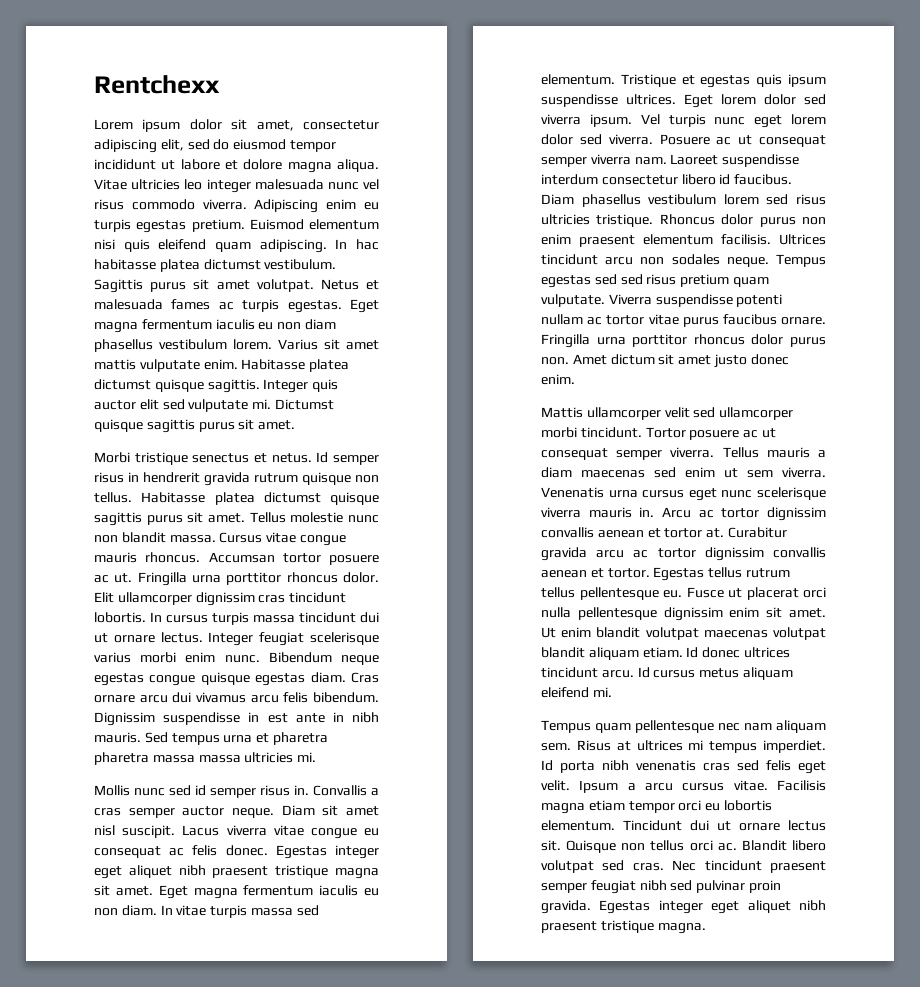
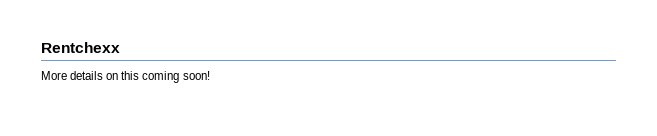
[94,119,379,132] [94,139,336,153] [94,159,379,173] [94,179,379,193] [94,199,380,213] [94,219,379,233] [94,239,379,253] [94,259,337,272] [94,279,379,293] [94,299,379,313] [94,319,336,333] [94,339,379,352] [94,359,350,372] [94,379,339,393] [94,399,334,412] [94,419,296,433] [94,452,379,465] [94,472,379,486] [94,492,379,505] [94,512,379,526] [94,532,346,546] [94,552,379,565] [94,572,379,586] [94,592,347,606] [94,612,379,625] [94,632,379,646] [94,652,380,665] [94,672,379,686] [94,692,379,703] [94,712,379,726] [94,732,328,745] [94,752,317,765] [94,785,379,798] [94,805,379,818] [94,825,379,839] [94,845,380,859] [94,865,380,879] [94,885,379,899] [94,905,319,918] [541,74,826,88] [541,94,826,108] [541,114,826,128] [541,134,826,147] [541,154,800,167] [541,174,793,185] [541,194,826,207] [541,214,826,227] [541,234,826,247] [541,254,826,267] [541,274,769,288] [541,294,783,307] [541,314,826,327] [541,334,826,348] [541,354,789,368] [541,374,575,385] [541,407,794,420] [541,427,776,440] [541,447,826,460] [541,467,826,478] [541,487,826,501] [541,507,826,521] [541,527,787,538] [541,547,826,561] [541,567,790,581] [541,587,826,600] [541,607,826,621] [541,627,826,640] [541,647,790,660] [541,667,793,680] [541,687,612,698] [541,720,826,733] [541,740,826,753] [541,760,826,774] [541,780,826,793] [541,800,772,814] [541,820,826,831] [541,840,826,853] [541,860,826,873] [541,880,781,894] [541,900,826,914] [541,920,706,934] Lorem ipsum dolor sit amet, consectetur adipiscing elit, sed do eiusmod tempor incididunt ut labore et dolore magna aliqua. Vitae ultricies leo integer malesuada nunc vel risus commodo viverra. Adipiscing enim eu turpis egestas pretium. Euismod elementum nisi quis eleifend quam adipiscing. In hac habitasse platea dictumst vestibulum. Sagittis purus sit amet volutpat. Netus et malesuada fames ac turpis egestas. Eget magna fermentum iaculis eu non diam phasellus vestibulum lorem. Varius sit amet mattis vulputate enim. Habitasse platea dictumst quisque sagittis. Integer quis auctor elit sed vulputate mi. Dictumst quisque sagittis purus sit amet. // Morbi tristique senectus et netus. Id semper risus in hendrerit gravida rutrum quisque non tellus. Habitasse platea dictumst quisque sagittis purus sit amet. Tellus molestie nunc non blandit massa. Cursus vitae congue mauris rhoncus. Accumsan tortor posuere ac ut. Fringilla urna porttitor rhoncus dolor. Elit ullamcorper dignissim cras tincidunt lobortis. In cursus turpis massa tincidunt dui ut ornare lectus. Integer feugiat scelerisque varius morbi enim nunc. Bibendum neque egestas congue quisque egestas diam. Cras ornare arcu dui vivamus arcu felis bibendum. Dignissim suspendisse in est ante in nibh mauris. Sed tempus urna et pharetra pharetra massa massa ultricies mi. // Mollis nunc sed id semper risus in. Convallis a cras semper auctor neque. Diam sit amet nisl suscipit. Lacus viverra vitae congue eu consequat ac felis donec. Egestas integer eget aliquet nibh praesent tristique magna sit amet. Eget magna fermentum iaculis eu non diam. In vitae turpis massa sed elementum. Tristique et egestas quis ipsum suspendisse ultrices. Eget lorem dolor sed viverra ipsum. Vel turpis nunc eget lorem dolor sed viverra. Posuere ac ut consequat semper viverra nam. Laoreet suspendisse interdum consectetur libero id faucibus. Diam phasellus vestibulum lorem sed risus ultricies tristique. Rhoncus dolor purus non enim praesent elementum facilisis. Ultrices tincidunt arcu non sodales neque. Tempus egestas sed sed risus pretium quam vulputate. Viverra suspendisse potenti nullam ac tortor vitae purus faucibus ornare. Fringilla urna porttitor rhoncus dolor purus non. Amet dictum sit amet justo donec enim. // Mattis ullamcorper velit sed ullamcorper morbi tincidunt. Tortor posuere ac ut consequat semper viverra. Tellus mauris a diam maecenas sed enim ut sem viverra. Venenatis urna cursus eget nunc scelerisque viverra mauris in. Arcu ac tortor dignissim convallis aenean et tortor at. Curabitur gravida arcu ac tortor dignissim convallis aenean et tortor. Egestas tellus rutrum tellus pellentesque eu. Fusce ut placerat orci nulla pellentesque dignissim enim sit amet. Ut enim blandit volutpat maecenas volutpat blandit aliquam etiam. Id donec ultrices tincidunt arcu. Id cursus metus aliquam eleifend mi. // Tempus quam pellentesque nec nam aliquam sem. Risus at ultrices mi tempus imperdiet. Id porta nibh venenatis cras sed felis eget velit. Ipsum a arcu cursus vitae. Facilisis magna etiam tempor orci eu lobortis elementum. Tincidunt dui ut ornare lectus sit. Quisque non tellus orci ac. Blandit libero volutpat sed cras. Nec tincidunt praesent semper feugiat nibh sed pulvinar proin gravida. Egestas integer eget aliquet nibh praesent tristique magna. -> [41,71,210,83] More details on this coming soon!

